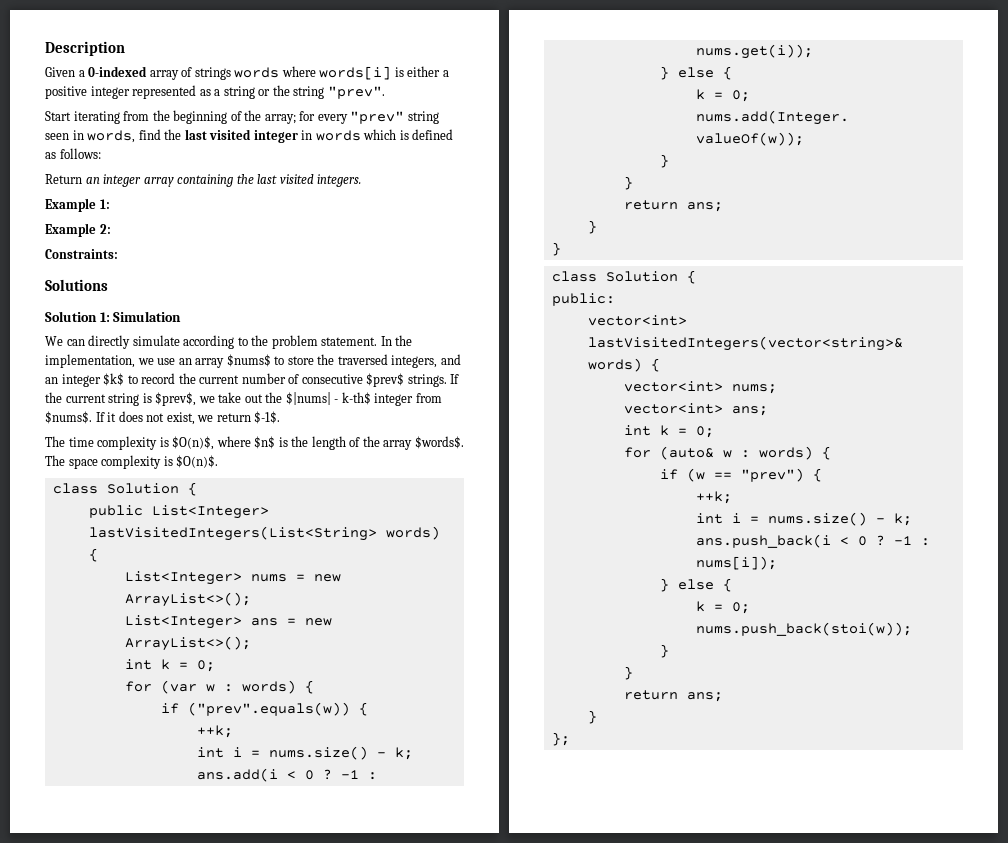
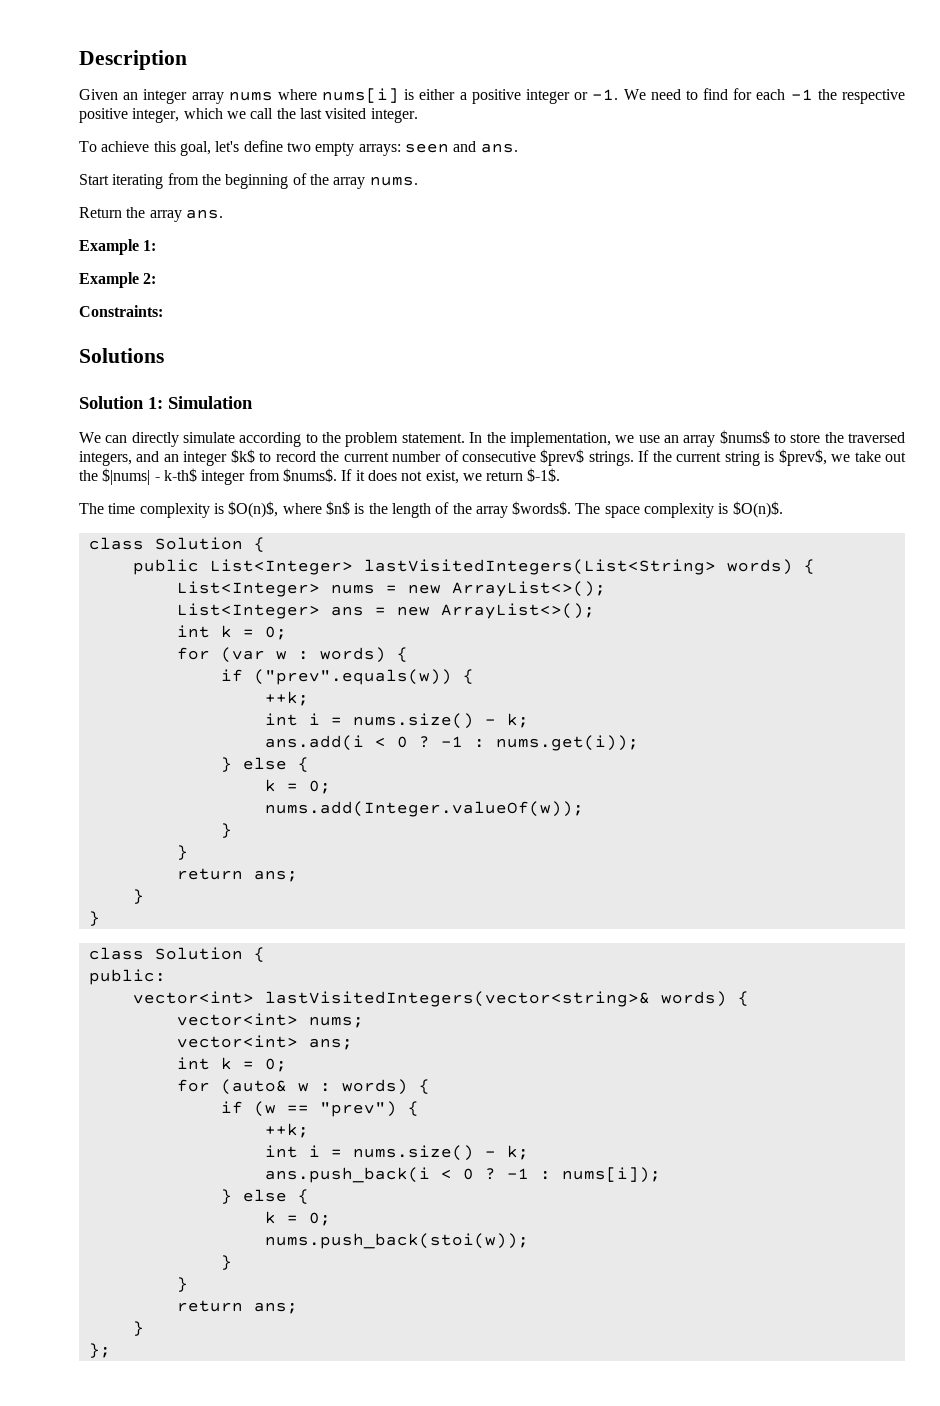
[78,66,392,80] a 0-indexed array of strings words where words[i] -> [123,88,400,104] an integer array nums where nums[i]
[132,85,385,99] represented as a string or the string "prev". -> [574,88,905,104] [79,108,418,123] [79,140,518,156] or -1. We need to find for each -1 the respective positive integer, which we call the last visited integer. // To achieve this goal, let's define two empty arrays: seen and ans.
[264,111,439,124] [45,129,454,143] [45,148,101,159] [45,174,362,187] array; for every "prev" string seen in words, find the last visited integer in words which is defined as follows: // Return an integer array containing the last visited integers. -> [333,176,418,189] [79,207,223,222] array nums. // Return the array ans.

